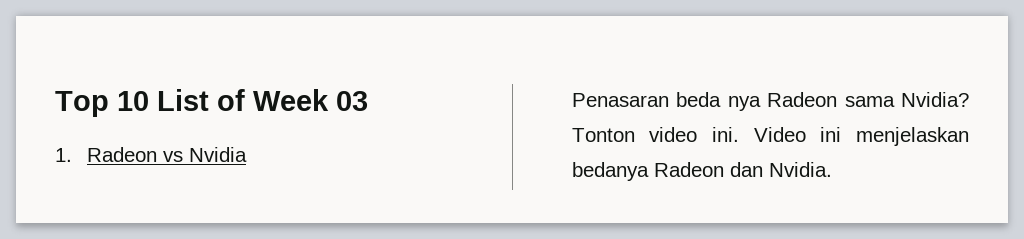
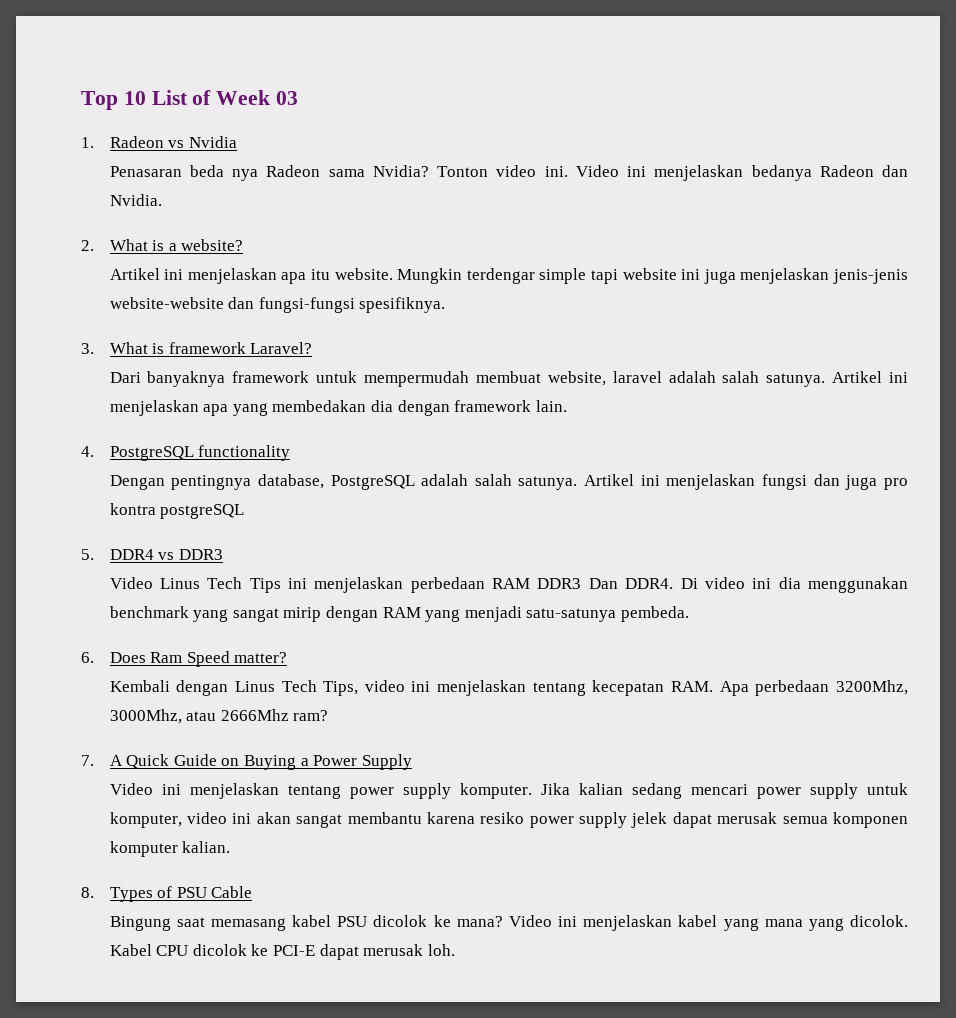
(832, 169) none -> [81,239,244,251] [109,268,909,284] [109,297,446,313] [81,342,313,354] [109,371,909,387] [109,400,567,416] [81,445,291,461] [109,474,908,490] [109,503,245,519] [81,549,223,560] [109,577,909,593] [109,606,689,622] [81,651,288,667] [109,680,908,696] [109,709,329,724] [81,754,412,770] [109,783,908,799] [109,812,908,828] [109,841,231,857] [81,886,253,902] [109,915,908,931] [109,944,455,960] // 2. What is a website? // Artikel ini menjelaskan apa itu website. Mungkin terdengar simple tapi website ini juga menjelaskan jenis-jenis website-website dan fungsi-fungsi spesifiknya. // 3. What is framework Laravel? // Dari banyaknya framework untuk mempermudah membuat website, laravel adalah salah satunya. Artikel ini menjelaskan apa yang membedakan dia dengan framework lain. // 4. PostgreSQL functionality // Dengan pentingnya database, PostgreSQL adalah salah satunya. Artikel ini menjelaskan fungsi dan juga pro kontra postgreSQL // 5. DDR4 vs DDR3 // Video Linus Tech Tips ini menjelaskan perbedaan RAM DDR3 Dan DDR4. Di video ini dia menggunakan benchmark yang sangat mirip dengan RAM yang menjadi satu-satunya pembeda. // 6. Does Ram Speed matter? // Kembali dengan Linus Tech Tips, video ini menjelaskan tentang kecepatan RAM. Apa perbedaan 3200Mhz, 3000Mhz, atau 2666Mhz ram? // 7. A Quick Guide on Buying a Power Supply // Video ini menjelaskan tentang power supply komputer. Jika kalian sedang mencari power supply untuk komputer, video ini akan sangat membantu karena resiko power supply jelek dapat merusak semua komponen komputer kalian. // 8. Types of PSU Cable // Bingung saat memasang kabel PSU dicolok ke mana? Video ini menjelaskan kabel yang mana yang dicolok. Kabel CPU dicolok ke PCI-E dapat merusak loh.

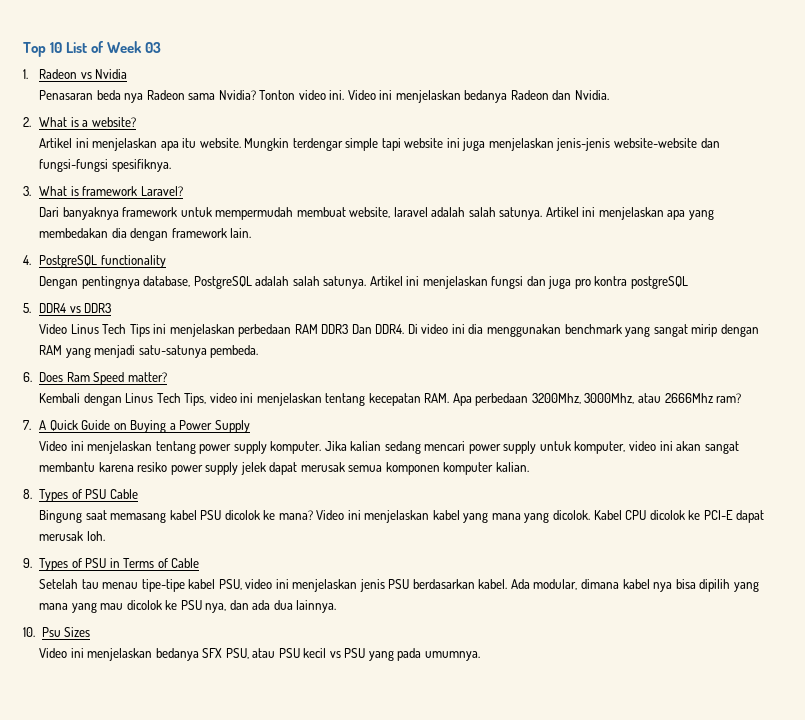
(455, 950) none -> [23,558,200,571] [39,579,759,592] [39,600,337,613] [23,627,91,637] [39,648,480,661] // 9. Types of PSU in Terms of Cable // Setelah tau menau tipe-tipe kabel PSU, video ini menjelaskan jenis PSU berdasarkan kabel. Ada modular, dimana kabel nya bisa dipilih yang mana yang mau dicolok ke PSU nya, dan ada dua lainnya. // 10. Psu Sizes // Video ini menjelaskan bedanya SFX PSU, atau PSU kecil vs PSU yang pada umumnya.

